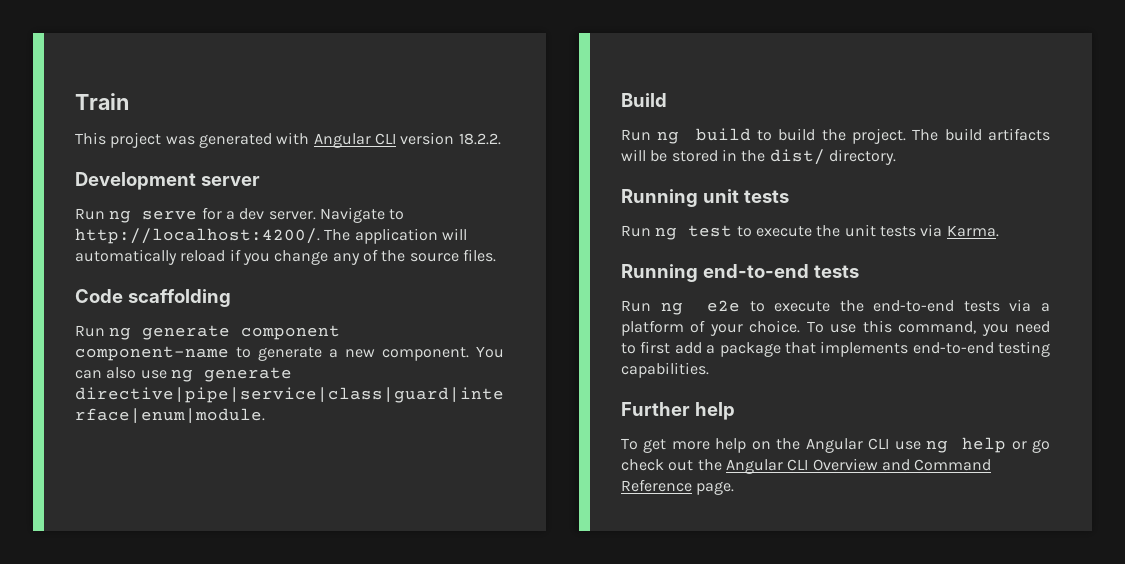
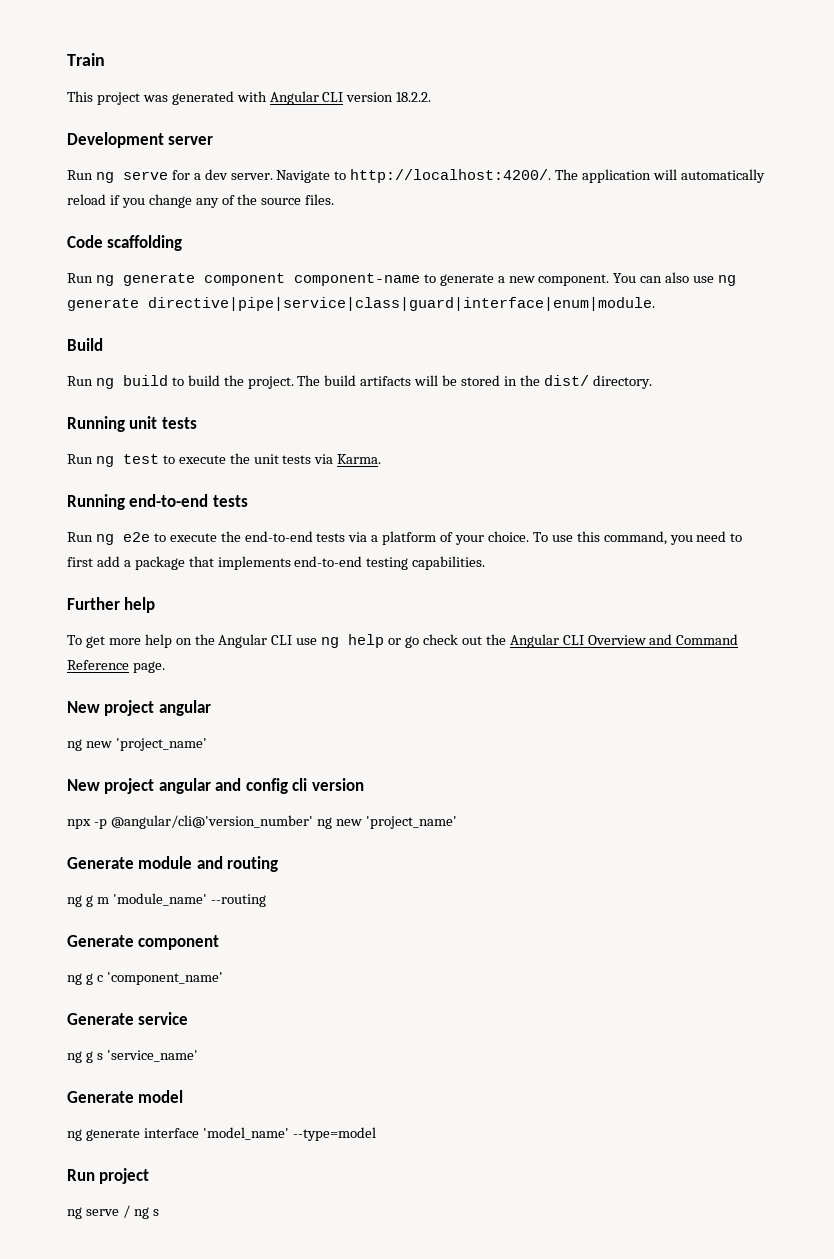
(735, 488) none -> [67,700,211,716] [67,738,207,751] [67,778,364,794] [67,815,457,829] [67,856,279,872] [67,893,266,907] [67,935,220,950] [67,972,223,985] [67,1012,189,1025] [67,1050,198,1063] [67,1090,184,1103] [67,1127,376,1141] [67,1168,150,1184] [67,1205,159,1219] // New project angular // ng new 'project_name' // New project angular and config cli version // npx -p @angular/cli@'version_number' ng new 'project_name' // Generate module and routing // ng g m 'module_name' --routing // Generate component // ng g c 'component_name' // Generate service // ng g s 'service_name' // Generate model // ng generate interface 'model_name' --type=model // Run project // ng serve / ng s

